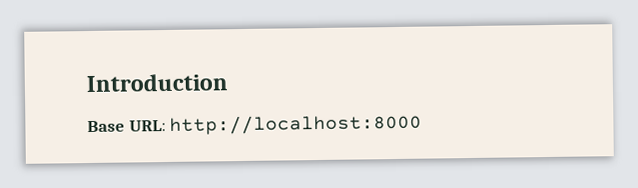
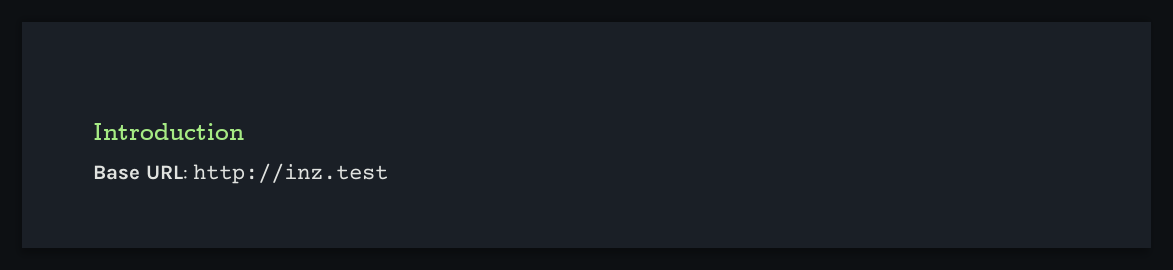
[169,113,423,135] http://localhost:8000 -> [193,163,389,184] http://inz.test

